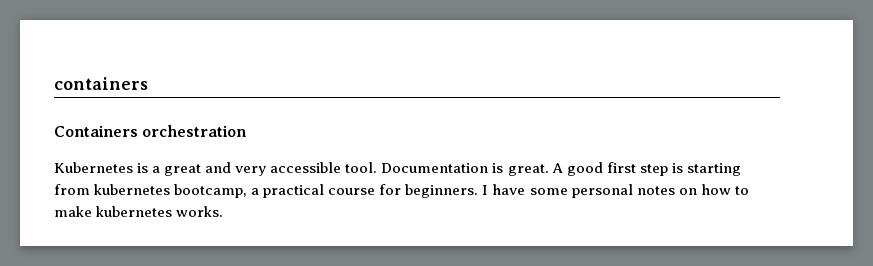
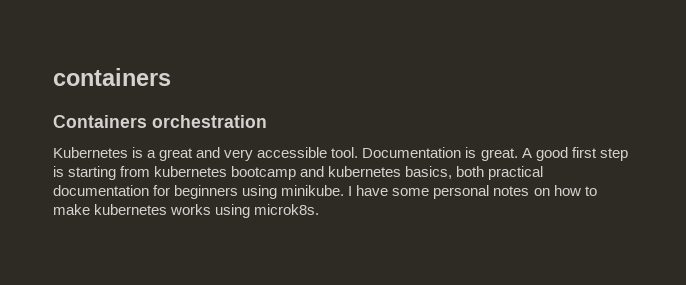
[174,184,479,198] bootcamp, a practical course for beginners. -> [231,166,544,180] [53,185,345,199] bootcamp and kubernetes basics, both practical documentation for beginners using minikube.
[176,206,224,217] works. -> [170,204,320,218] works using microk8s.

